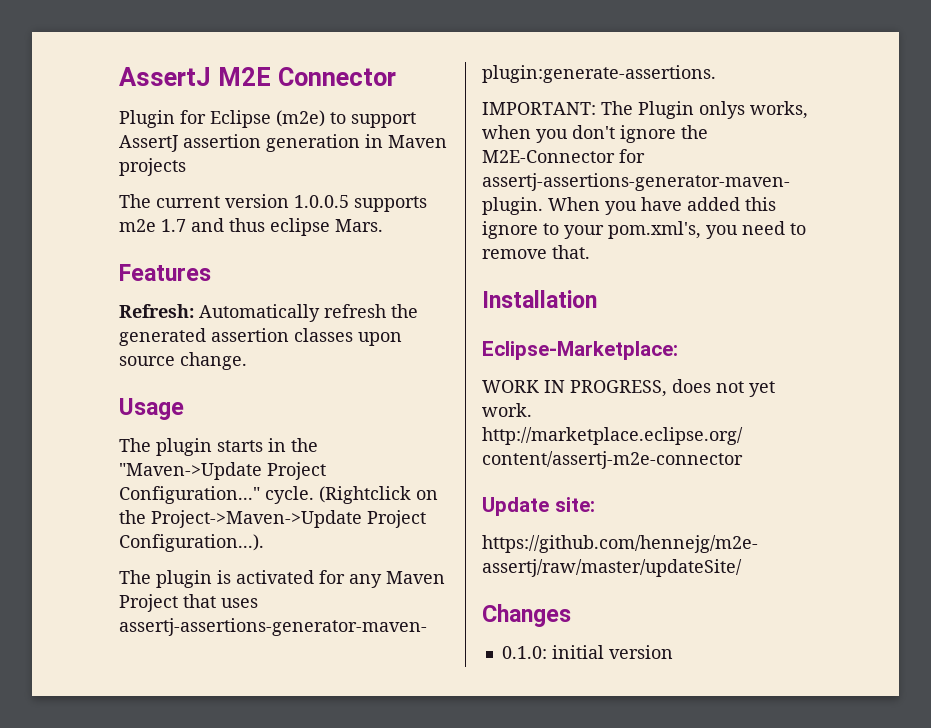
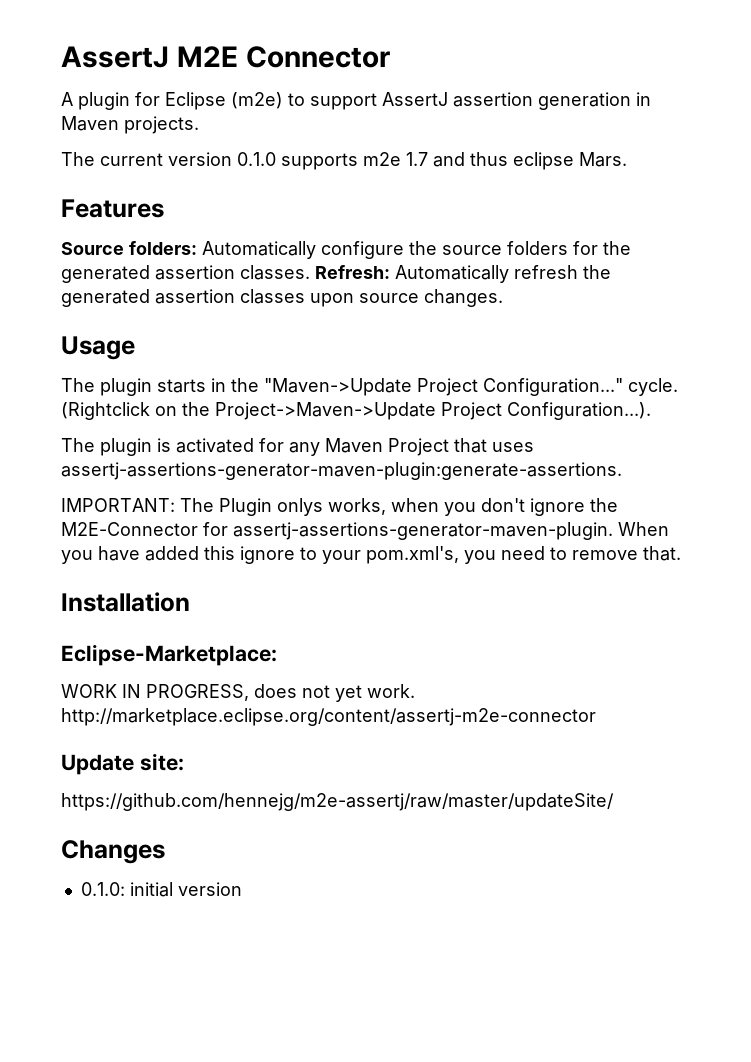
[119,110,175,128] Plugin -> [61,92,130,110] A plugin
[119,158,186,176] projects -> [124,116,199,134] projects.
[294,195,349,208] 1.0.0.5 -> [237,152,276,166] 0.1.0
(211, 272) none -> [61,241,631,259] [61,265,310,283] Source folders: Automatically configure the source folders for the generated assertion classes.
[180,352,247,370] change. -> [424,289,503,307] changes.

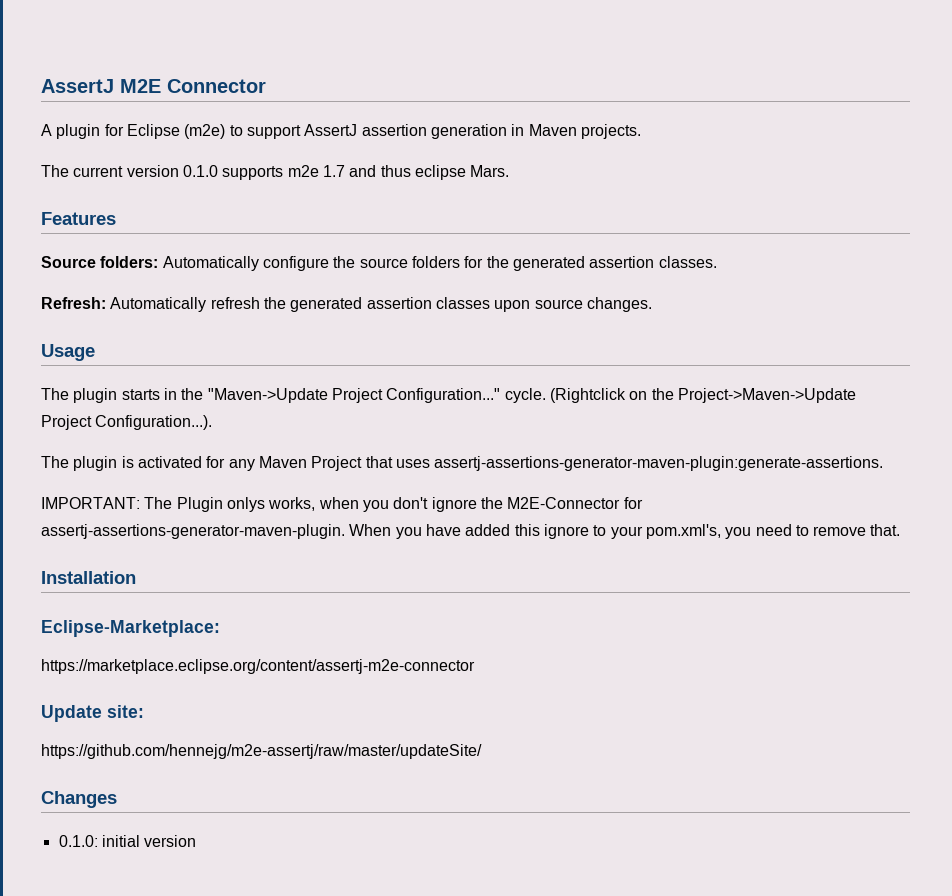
(310, 272) none -> (717, 262) //
[61,684,415,702] [61,708,596,726] WORK IN PROGRESS, does not yet work. http://marketplace.eclipse.org/content/assertj-m2e-connector -> [41,659,475,674] https://marketplace.eclipse.org/content/assertj-m2e-connector

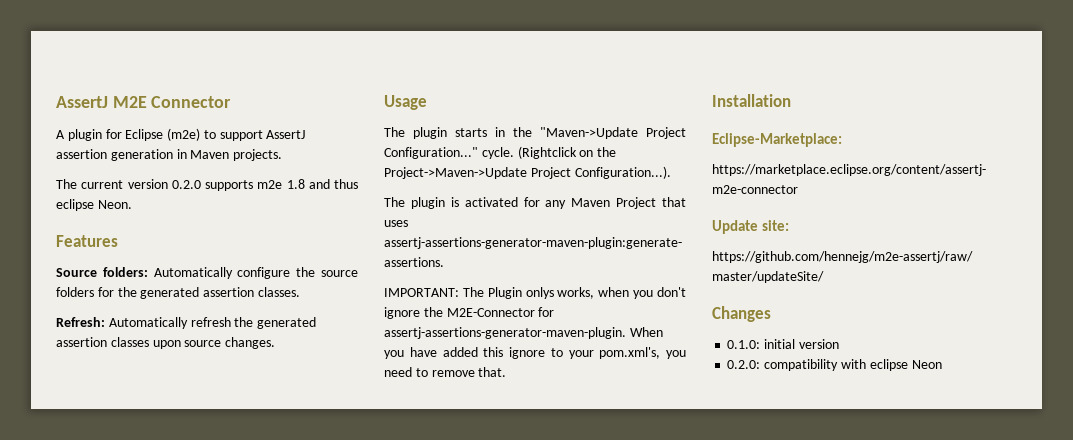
[182,165,218,177] 0.1.0 -> [171,180,201,189] 0.2.0
[322,165,345,177] 1.7 -> [286,179,305,189] 1.8
[470,165,510,177] Mars. -> [97,200,132,209] Neon.
(197, 841) none -> [727,359,942,371] // 0.2.0: compatibility with eclipse Neon

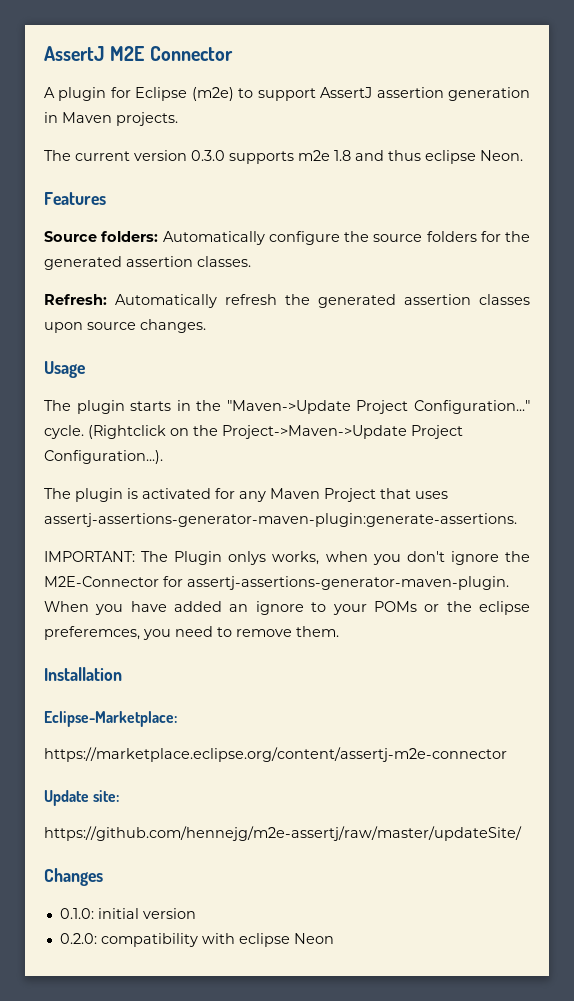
[171,180,201,189] 0.2.0 -> [191,150,225,161] 0.3.0
[483,347,504,357] this -> [229,604,249,612] an
[599,347,661,359] pom.xml's, -> [373,601,531,615] [44,626,140,640] POMs or the eclipse preferemces,
[478,367,507,377] that. -> [296,626,339,637] them.

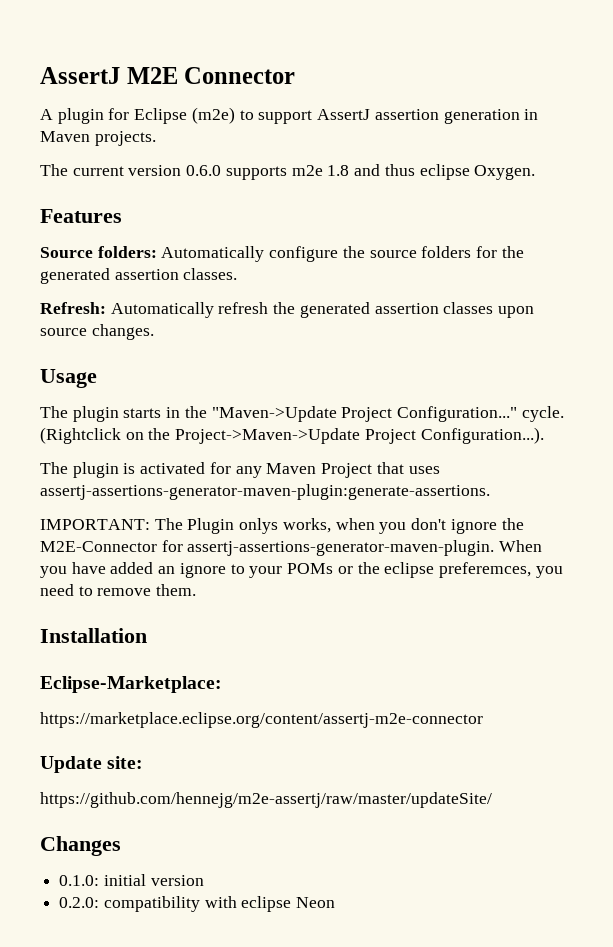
[191,150,225,161] 0.3.0 -> [186,165,222,176] 0.6.0
[480,150,523,161] Neon. -> [474,165,536,180] Oxygen.

